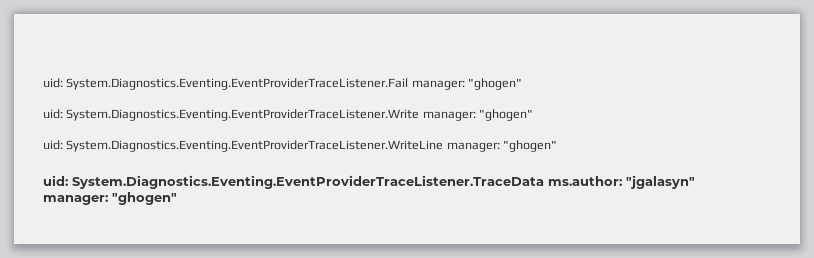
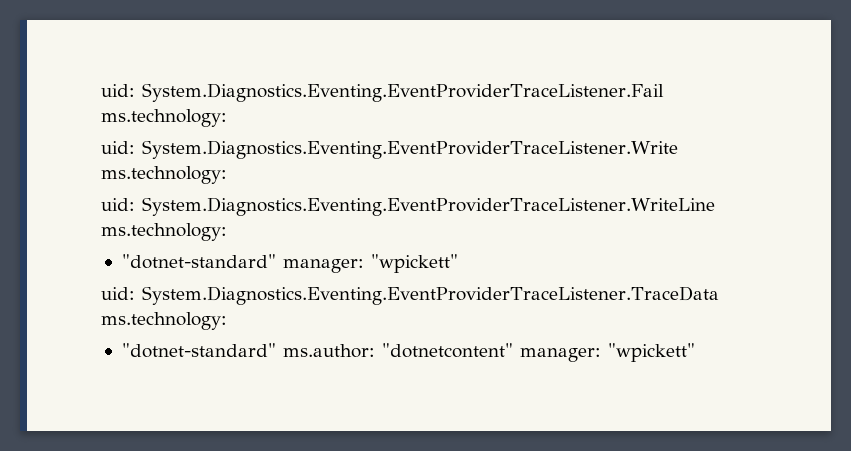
[411,78,523,90] manager: "ghogen" -> [101,109,227,127] ms.technology:
[422,109,534,121] manager: "ghogen" -> [101,166,227,184] ms.technology:
[446,140,558,152] [43,175,695,189] [43,192,177,205] manager: "ghogen" // uid: System.Diagnostics.Eventing.EventProviderTraceListener.TraceData ms.author: "jgalasyn" manager: "ghogen" -> [101,223,227,241] [121,254,458,273] [101,286,719,305] [101,312,227,330] [121,343,695,362] ms.technology: // "dotnet-standard" manager: "wpickett" // uid: System.Diagnostics.Eventing.EventProviderTraceListener.TraceData ms.technology: // "dotnet-standard" ms.author: "dotnetcontent" manager: "wpickett"

